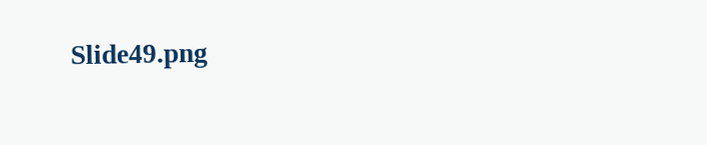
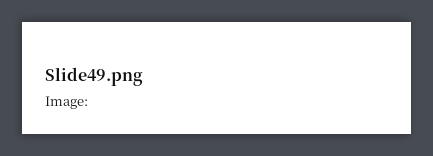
(208, 56) none -> [45,96,88,109] // Image:

